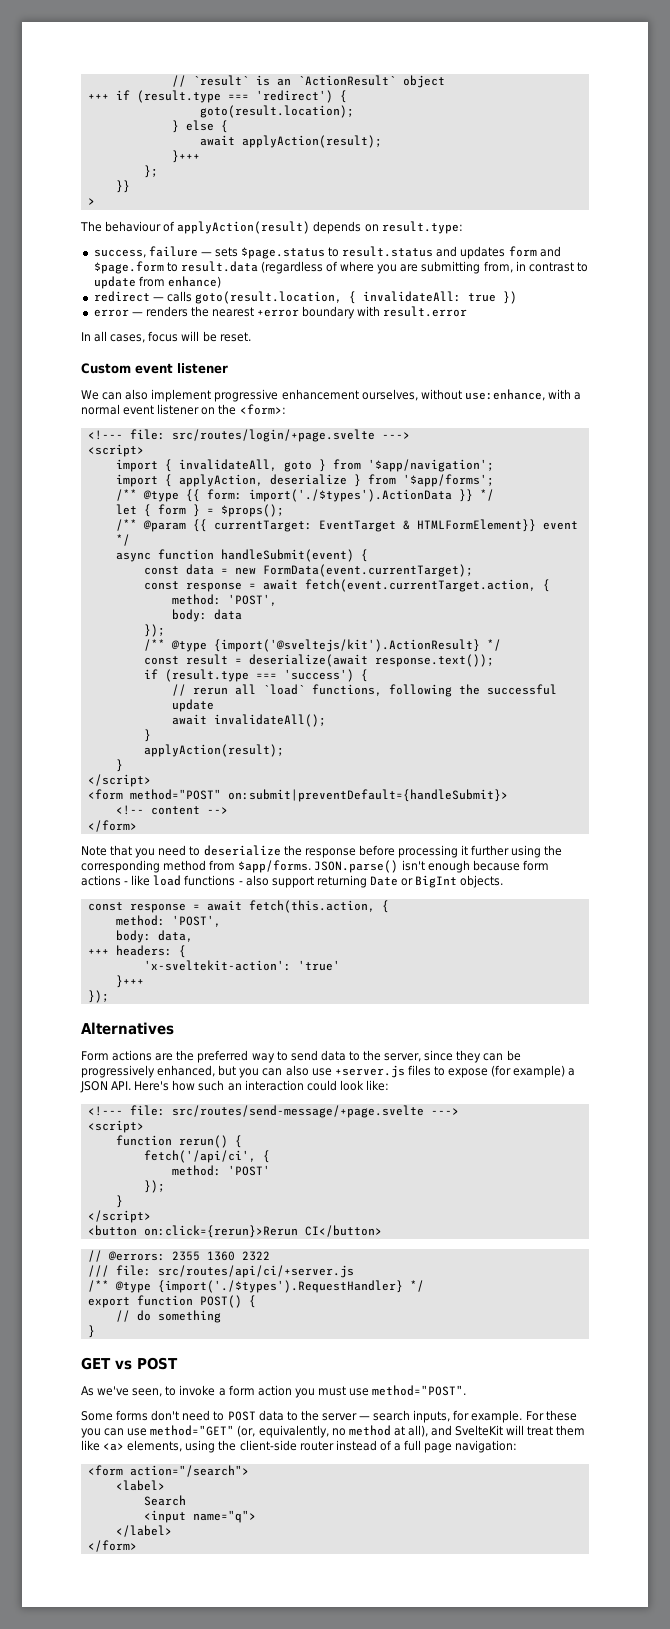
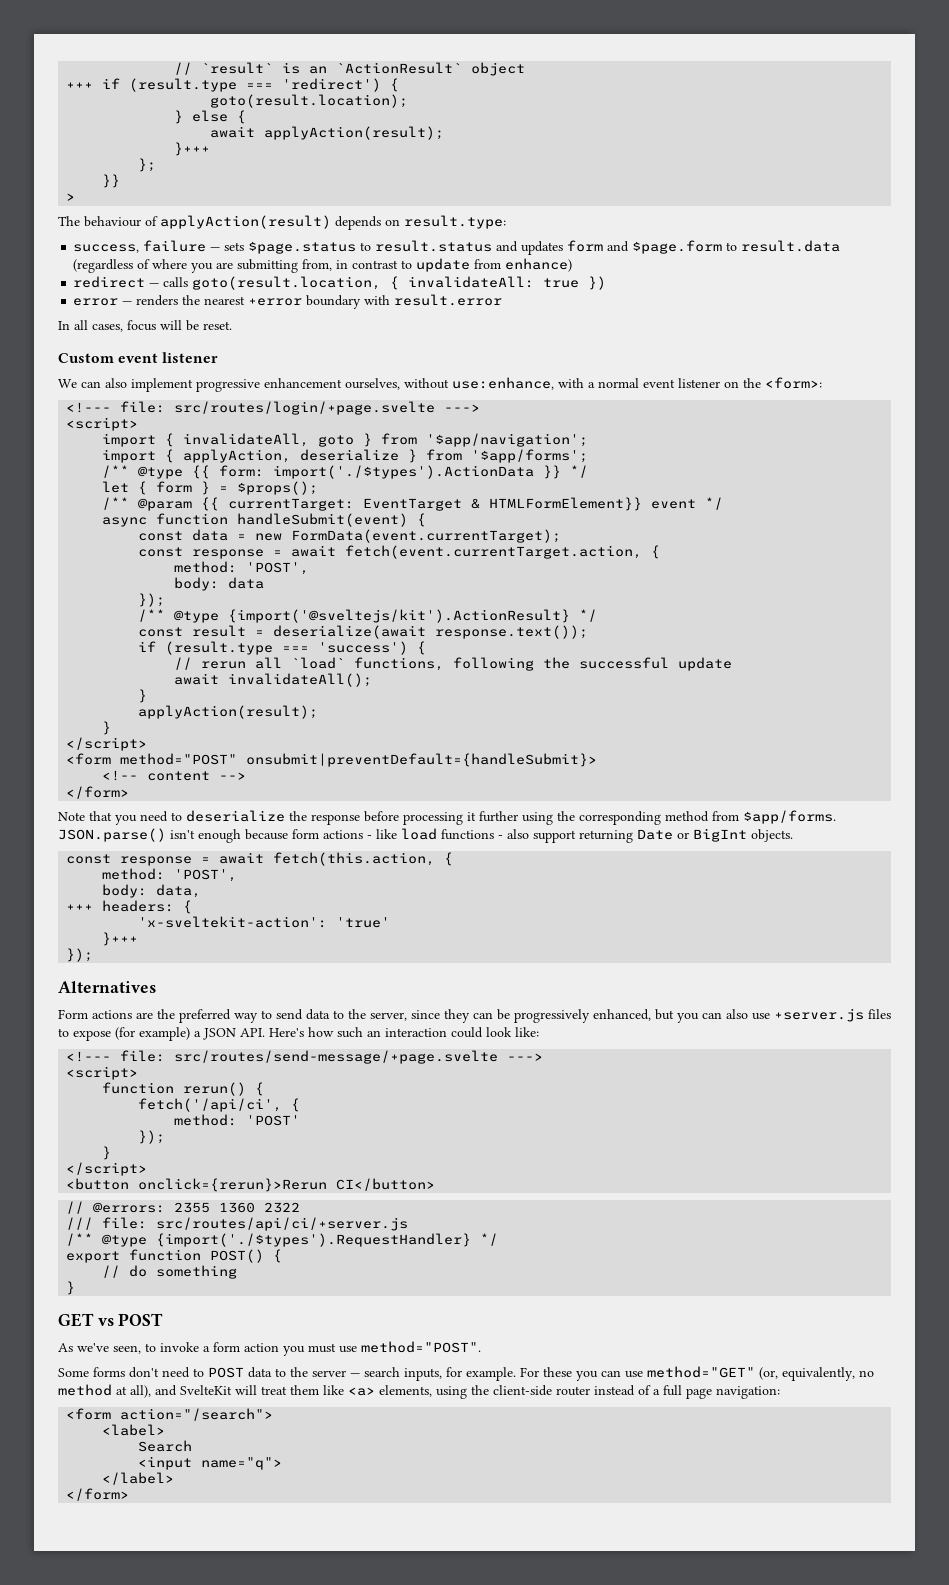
[227,789,508,802] on:submit|preventDefault={handleSubmit}> -> [246,753,598,767] onsubmit|preventDefault={handleSubmit}>
[143,1225,298,1238] on:click={rerun}>Rerun -> [138,1178,328,1192] onclick={rerun}>Rerun

